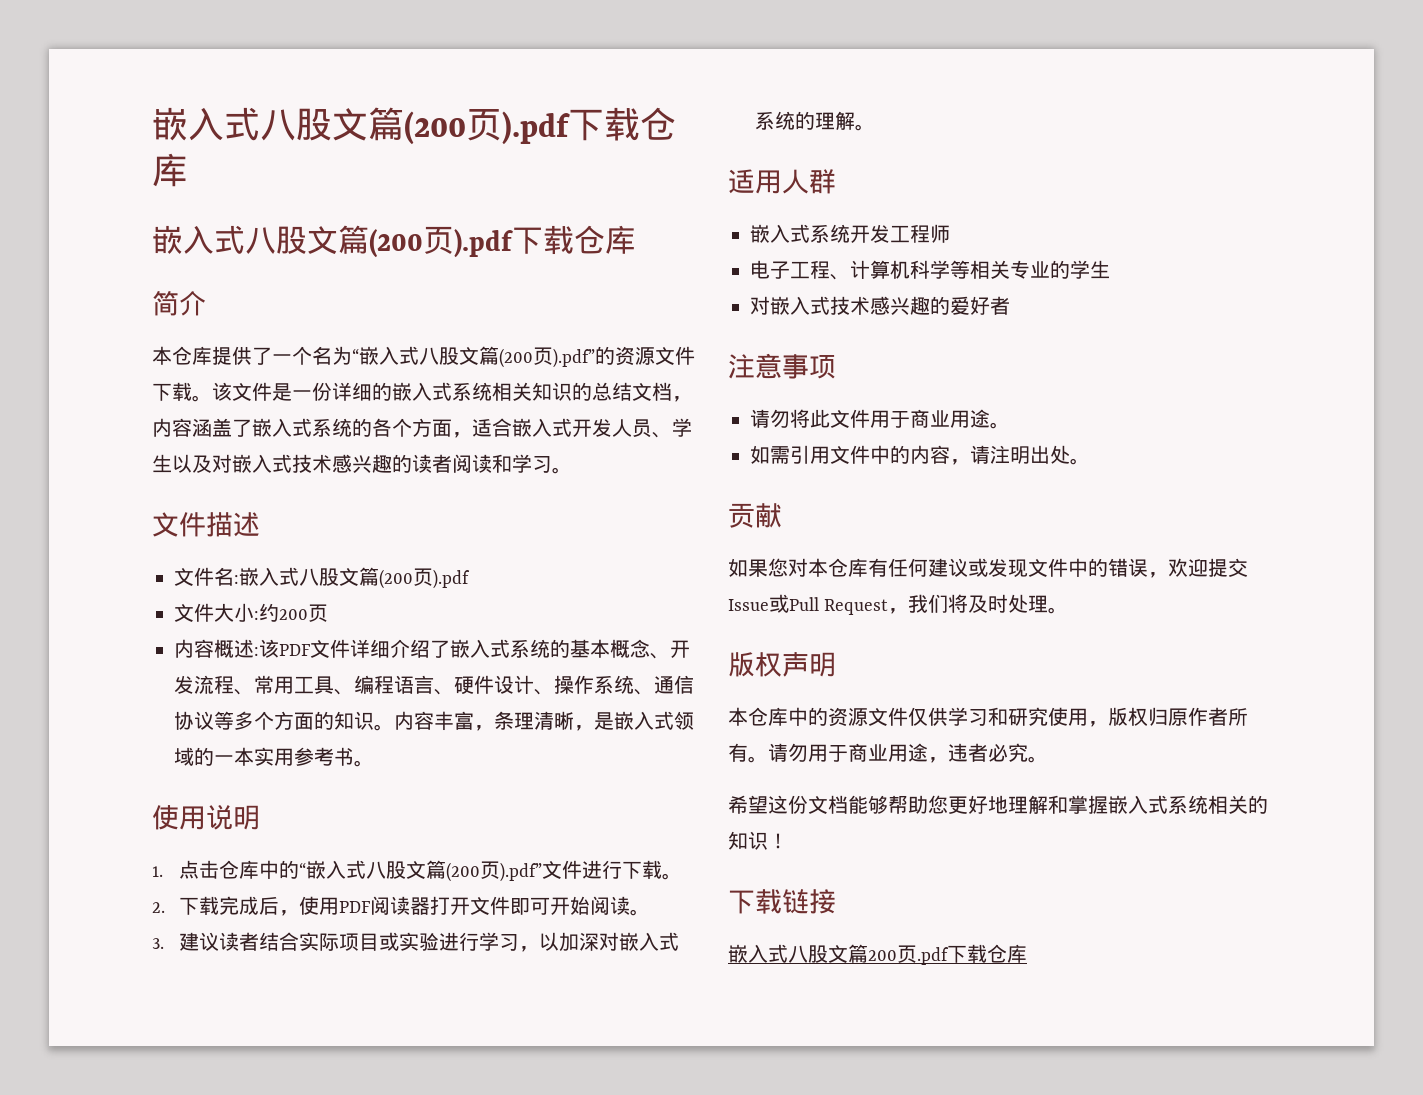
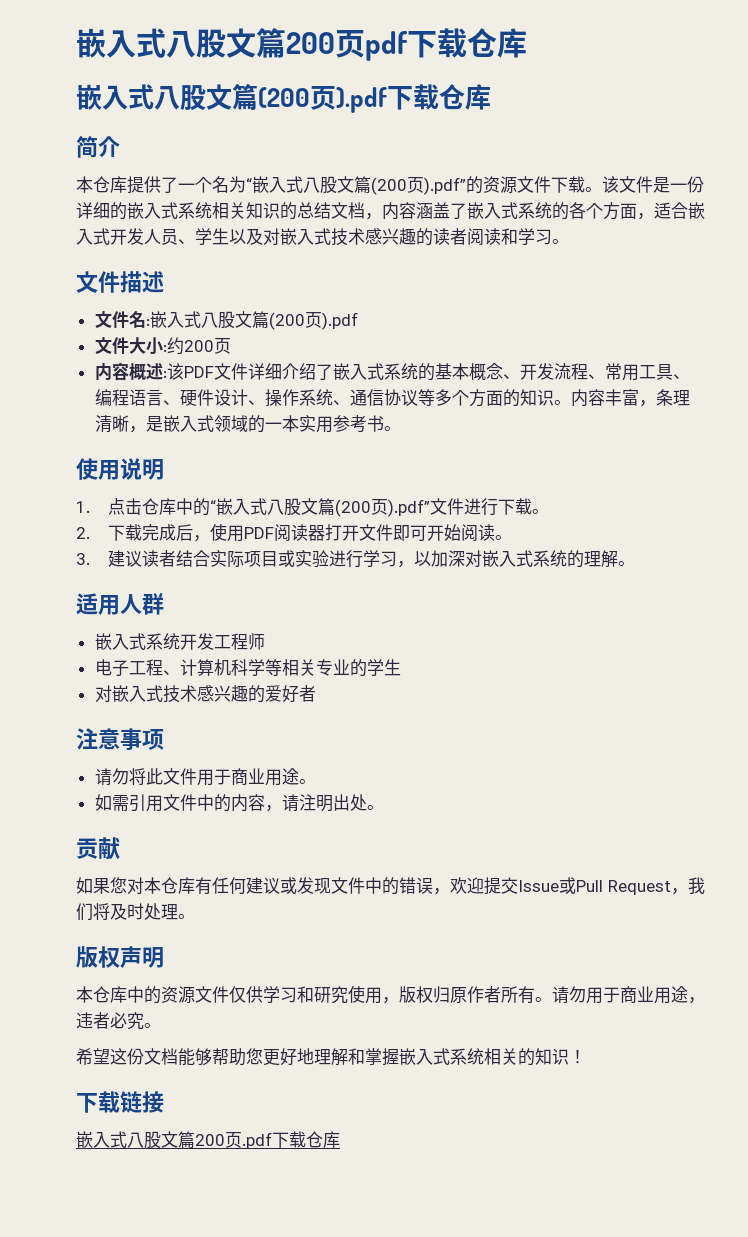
[152,107,570,145] 嵌入式八股文篇(200页).pdf -> [76,28,408,61] 嵌入式八股文篇200页pdf

